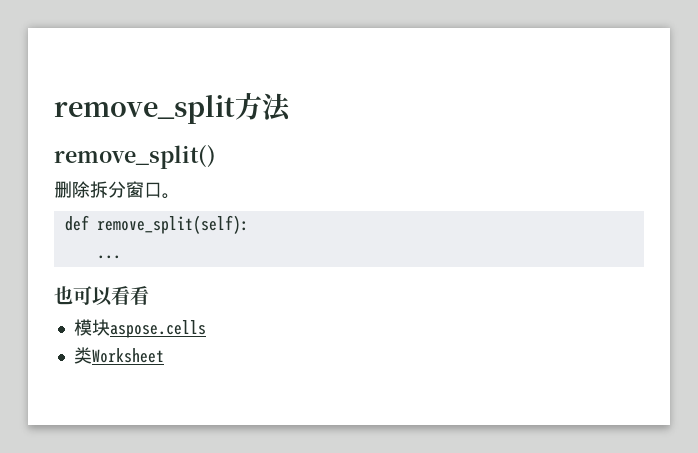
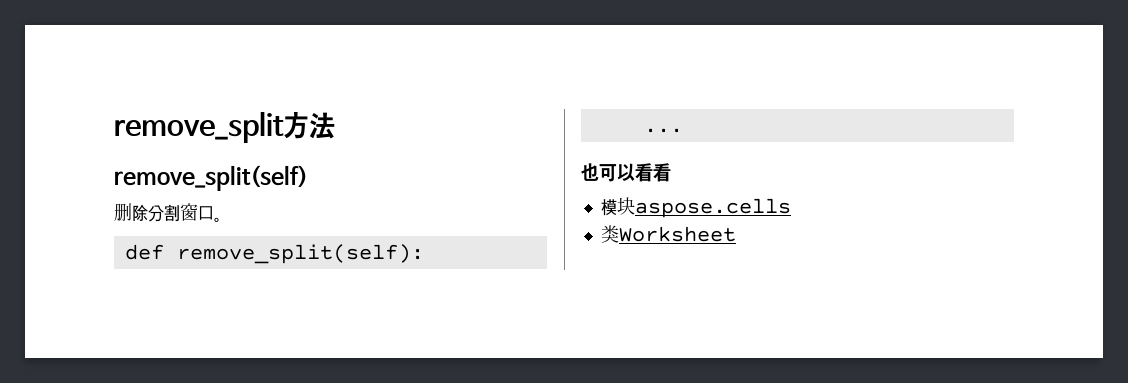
[54,145,216,169] remove_split() -> [114,165,308,191] remove_split(self)
[90,181,126,198] 拆分 -> [148,204,180,222] 分割

